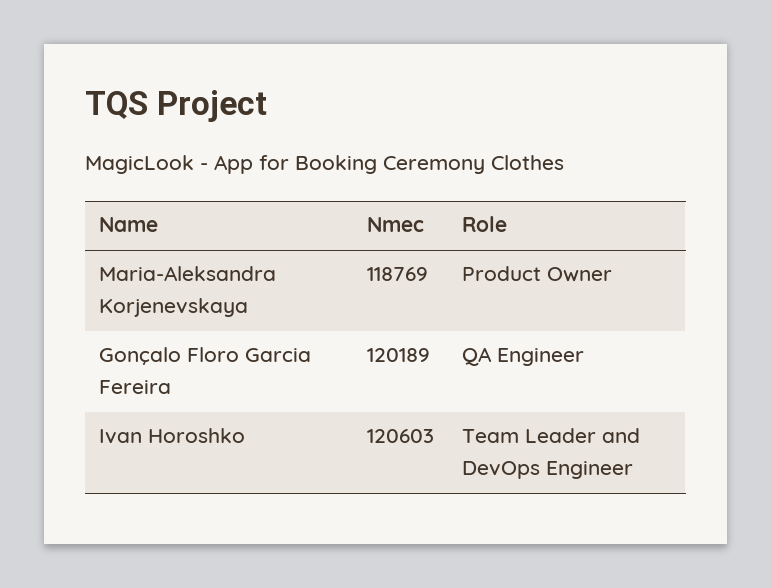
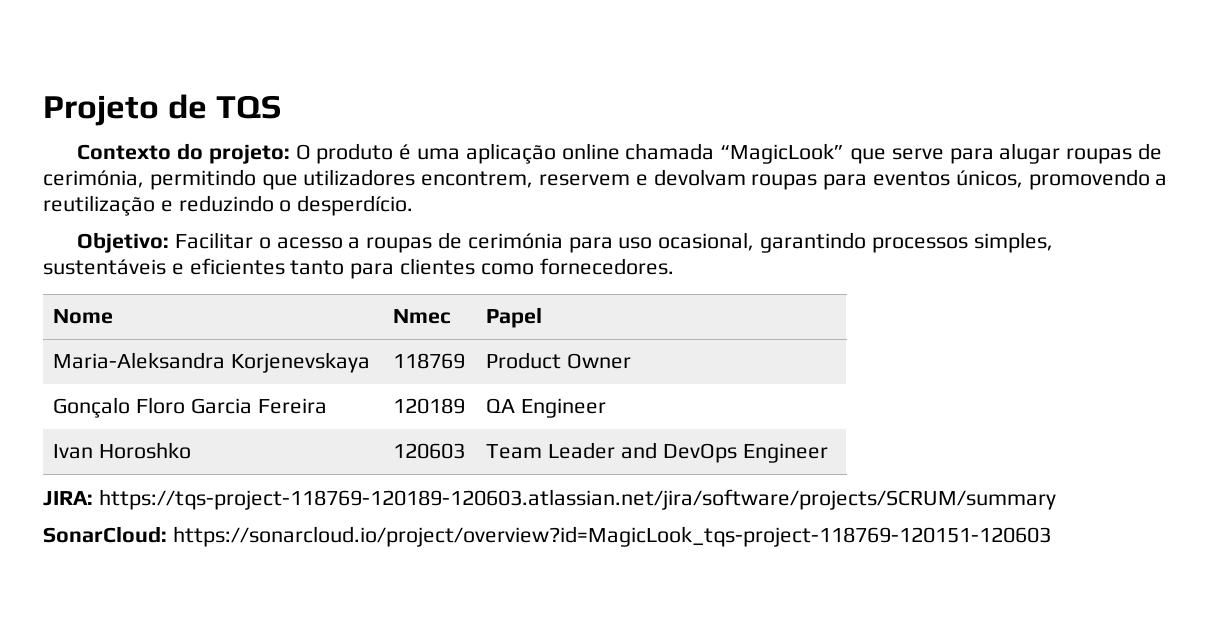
(85, 105) none -> [43,94,208,126] Projeto de
[156,90,267,122] [85,155,564,174] [98,217,158,232] Project // MagicLook - App for Booking Ceremony Clothes // Name -> [77,143,1163,164] [43,169,1168,190] [43,195,414,216] [77,232,1053,253] [43,258,674,279] [53,309,114,324] // Contexto do projeto: O produto é uma aplicação online chamada “MagicLook” que serve para alugar roupas de cerimónia, permitindo que utilizadores encontrem, reservem e devolvam roupas para eventos únicos, promovendo a reutilização e reduzindo o desperdício. // Objetivo: Facilitar o acesso a roupas de cerimónia para uso ocasional, garantindo processos simples, sustentáveis e eficientes tanto para clientes como fornecedores. // Nome
[461,216,507,232] Role -> [486,307,543,328] Papel
(633, 470) none -> [43,489,1056,510] [43,526,1051,547] // JIRA: https://tqs-project-118769-120189-120603.atlassian.net/jira/software/projects/SCRUM/summary // SonarCloud: https://sonarcloud.io/project/overview?id=MagicLook_tqs-project-118769-120151-120603

